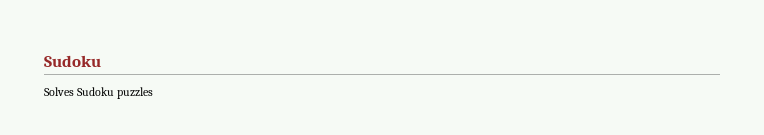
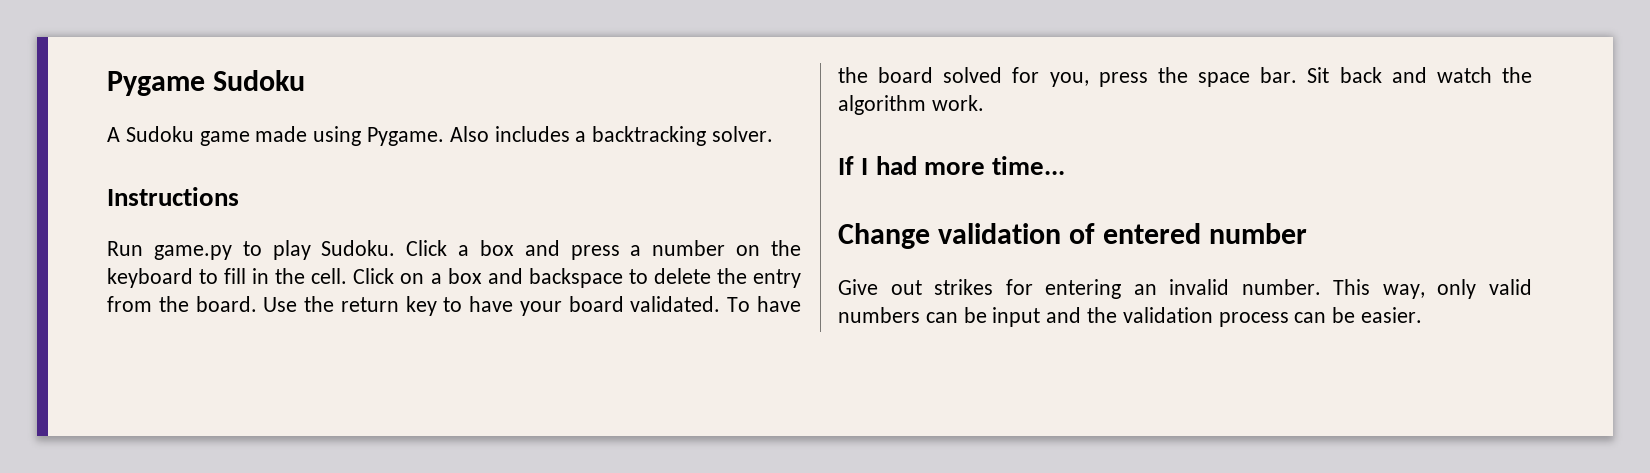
(44, 61) none -> [107,71,205,96] Pygame
[44,87,154,99] Solves Sudoku puzzles -> [107,126,774,146] [107,187,239,206] [107,240,801,260] [107,268,802,288] [107,296,801,316] [838,67,1532,87] [838,95,984,115] [838,156,1066,175] [838,223,1308,249] [838,279,1532,299] [838,307,1423,327] A Sudoku game made using Pygame. Also includes a backtracking solver. // Instructions // Run game.py to play Sudoku. Click a box and press a number on the keyboard to fill in the cell. Click on a box and backspace to delete the entry from the board. Use the return key to have your board validated. To have the board solved for you, press the space bar. Sit back and watch the algorithm work. // If I had more time... // Change validation of entered number // Give out strikes for entering an invalid number. This way, only valid numbers can be input and the validation process can be easier.

